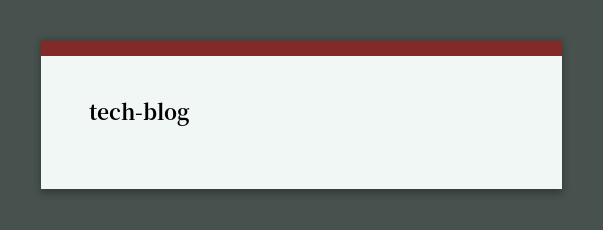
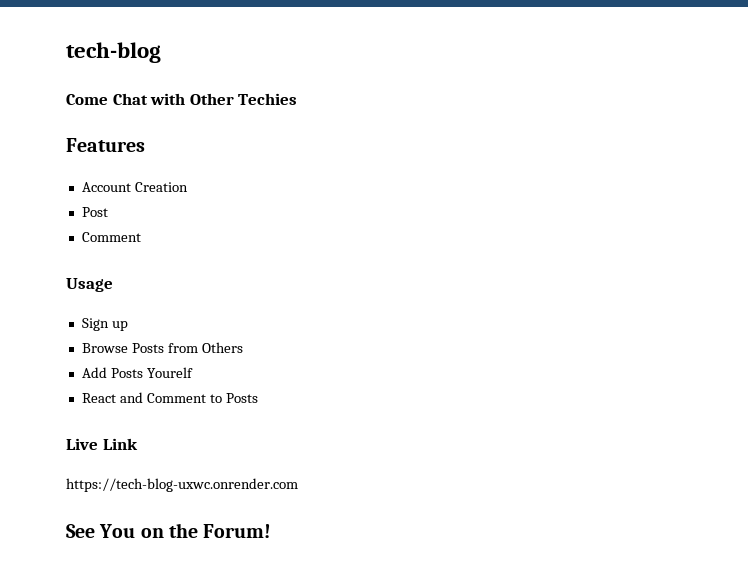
(190, 114) none -> [66,93,298,105] [66,138,145,152] [81,182,188,192] [81,207,108,217] [81,232,141,242] [66,278,113,292] [81,318,128,331] [81,342,243,353] [81,367,193,378] [81,392,258,403] [66,438,138,450] [66,478,298,492] [66,523,272,538] // Come Chat with Other Techies // Features // Account Creation // Post // Comment // Usage // Sign up // Browse Posts from Others // Add Posts Yourelf // React and Comment to Posts // Live Link // https://tech-blog-uxwc.onrender.com // See You on the Forum!

